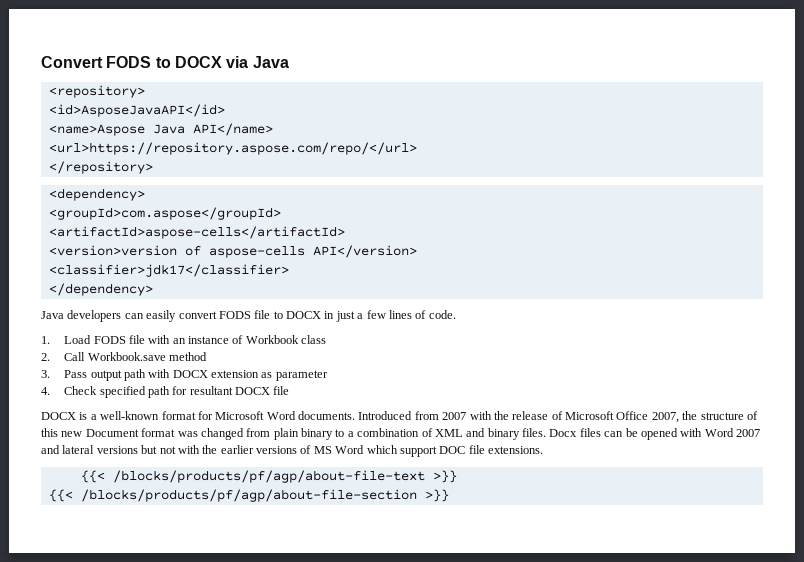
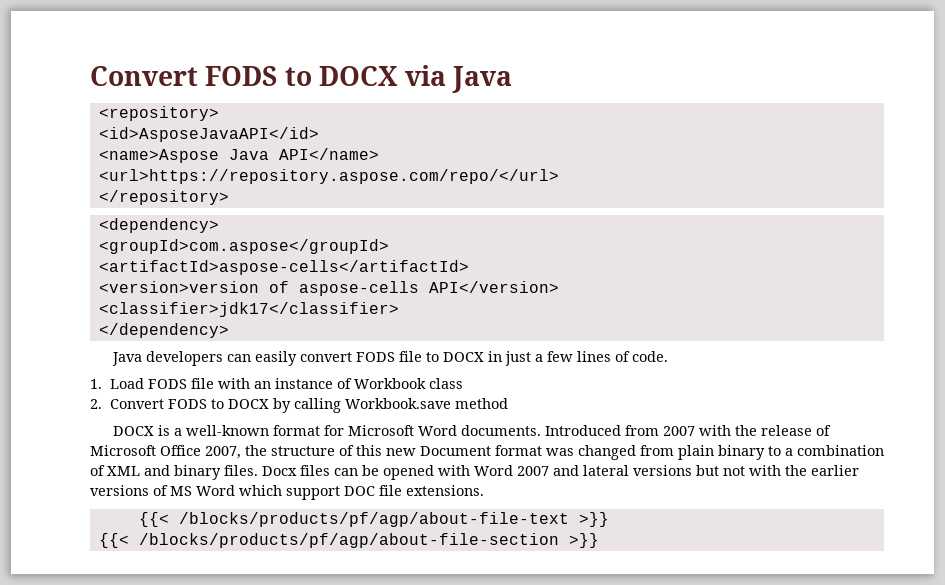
[64,352,207,361] [41,369,328,381] [41,386,290,398] Call Workbook.save method // 3. Pass output path with DOCX extension as parameter // 4. Check specified path for resultant DOCX file -> [110,398,509,413] Convert FODS to DOCX by calling Workbook.save method

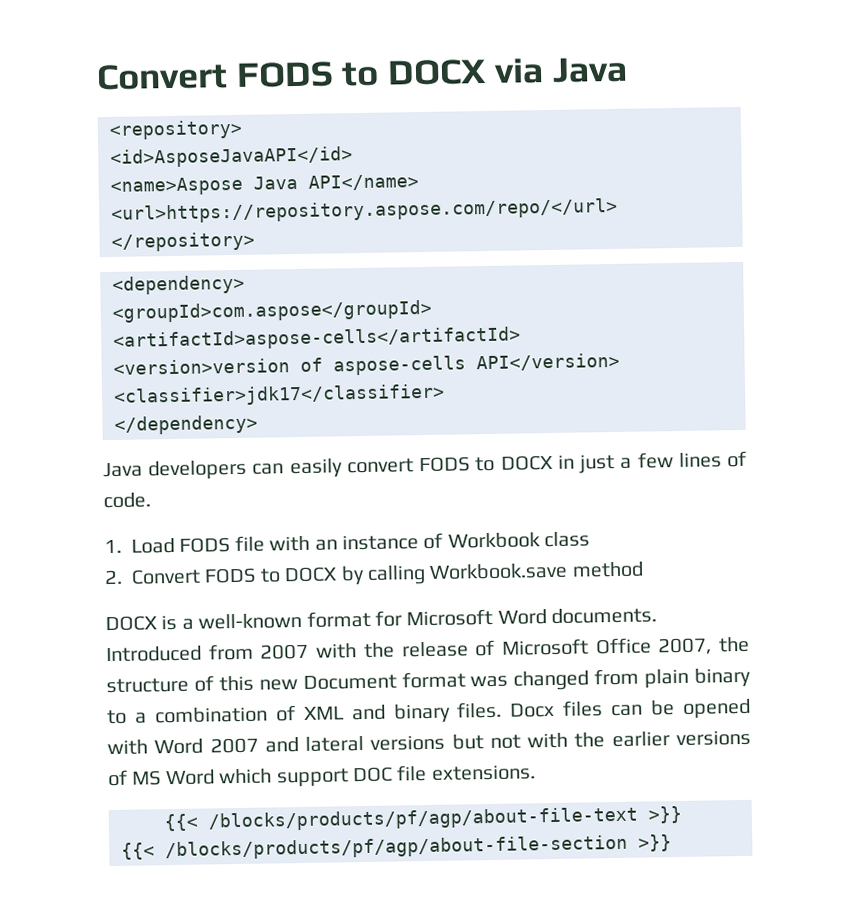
[399,351,423,362] file -> (471, 464) none

